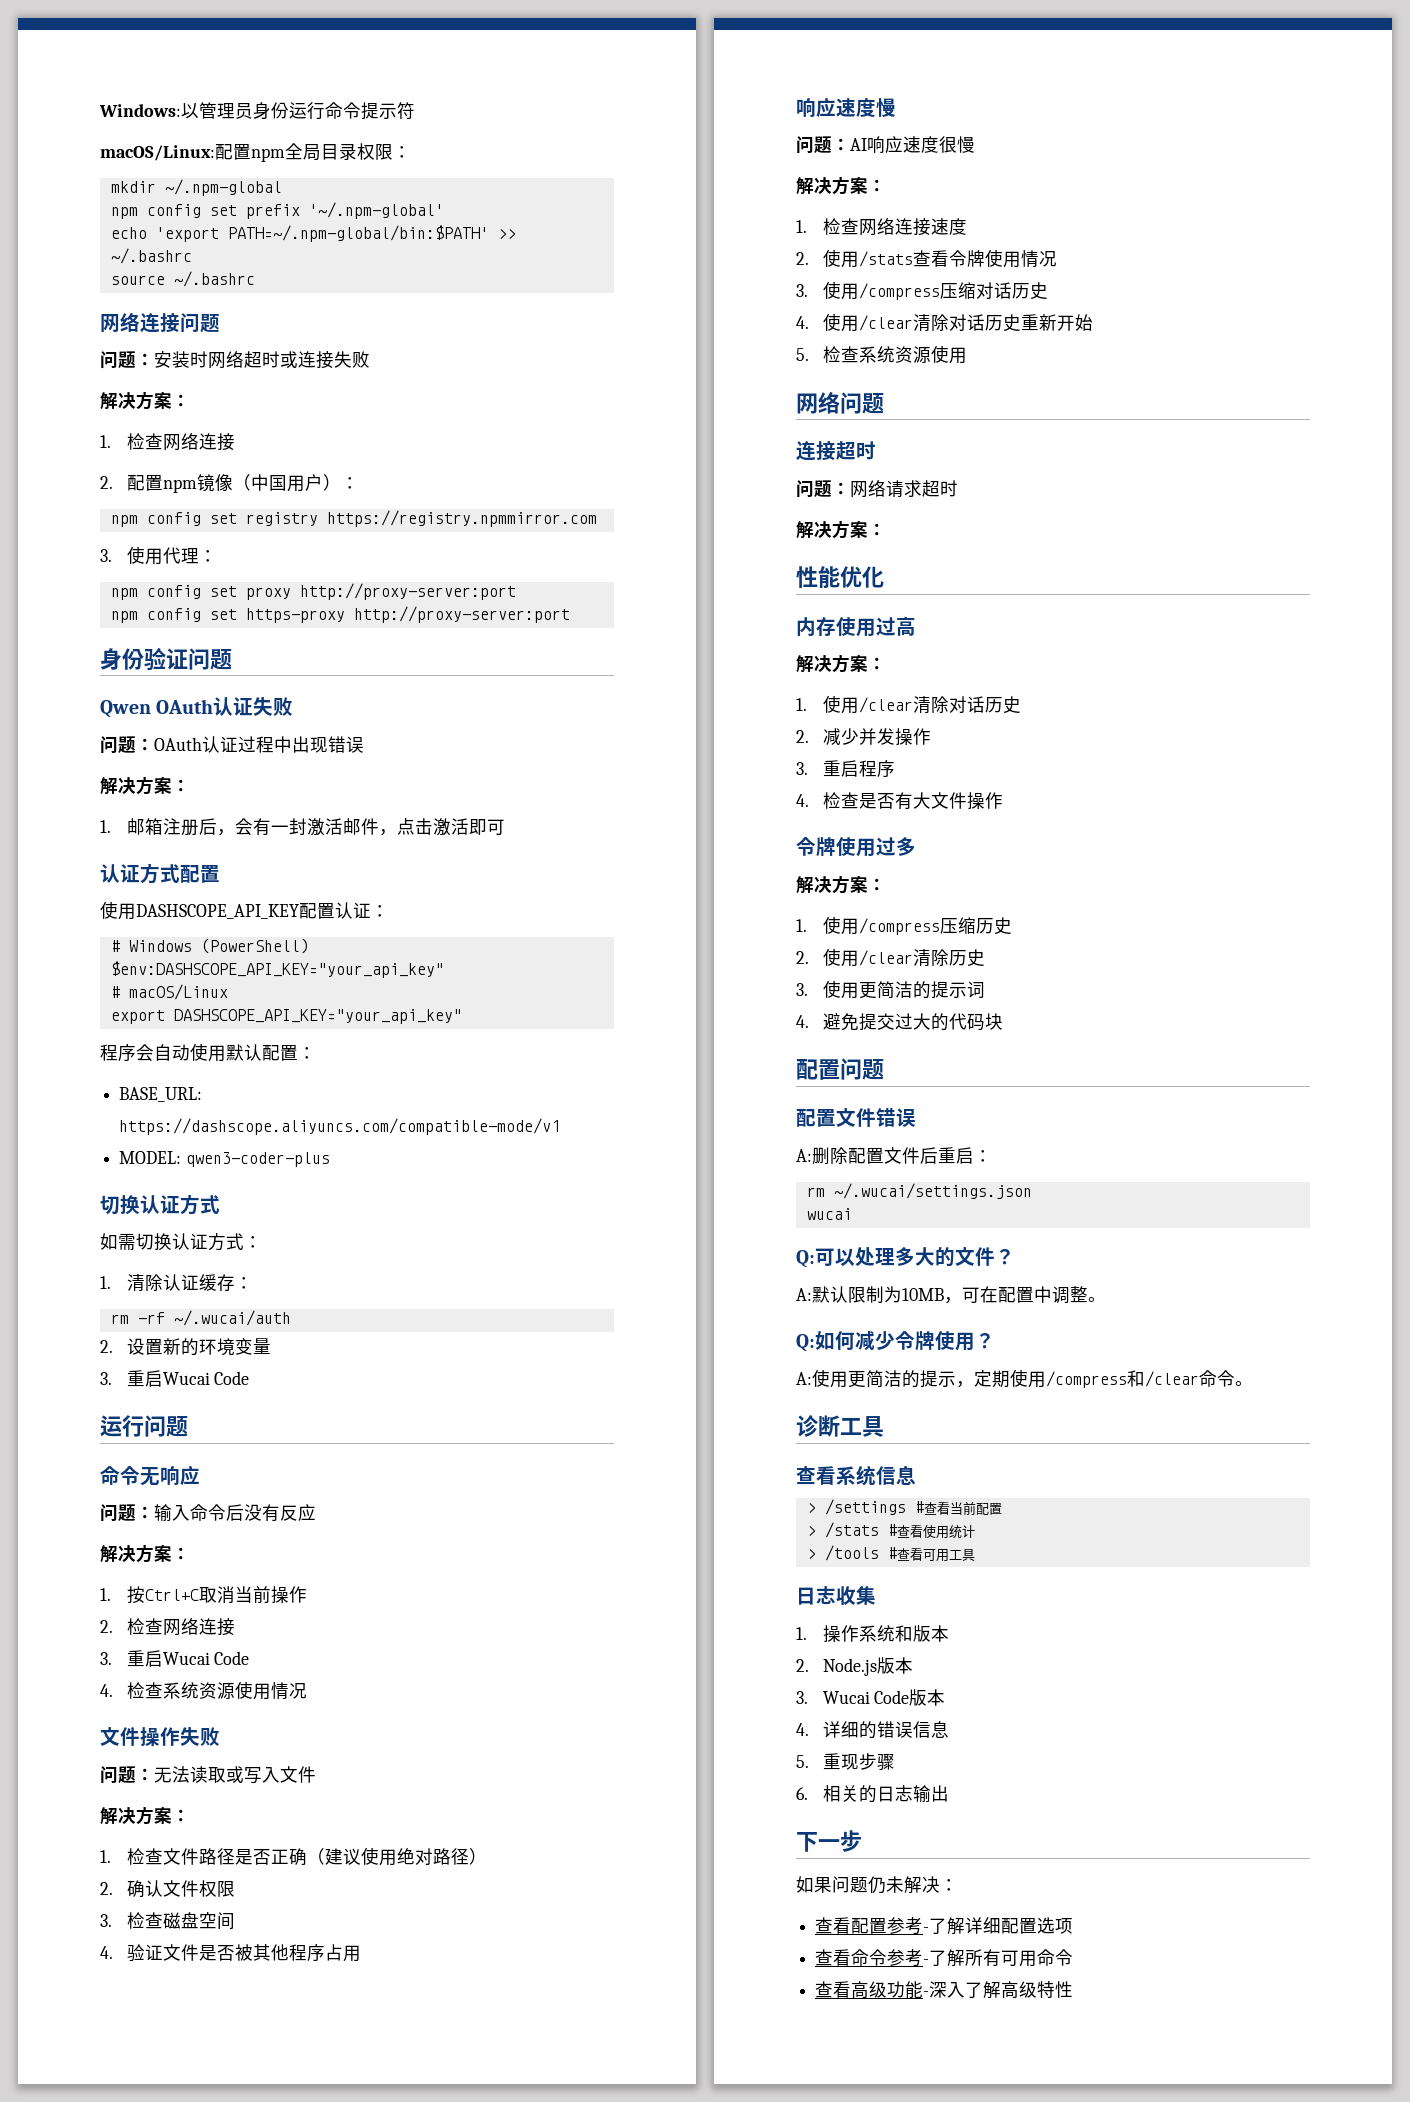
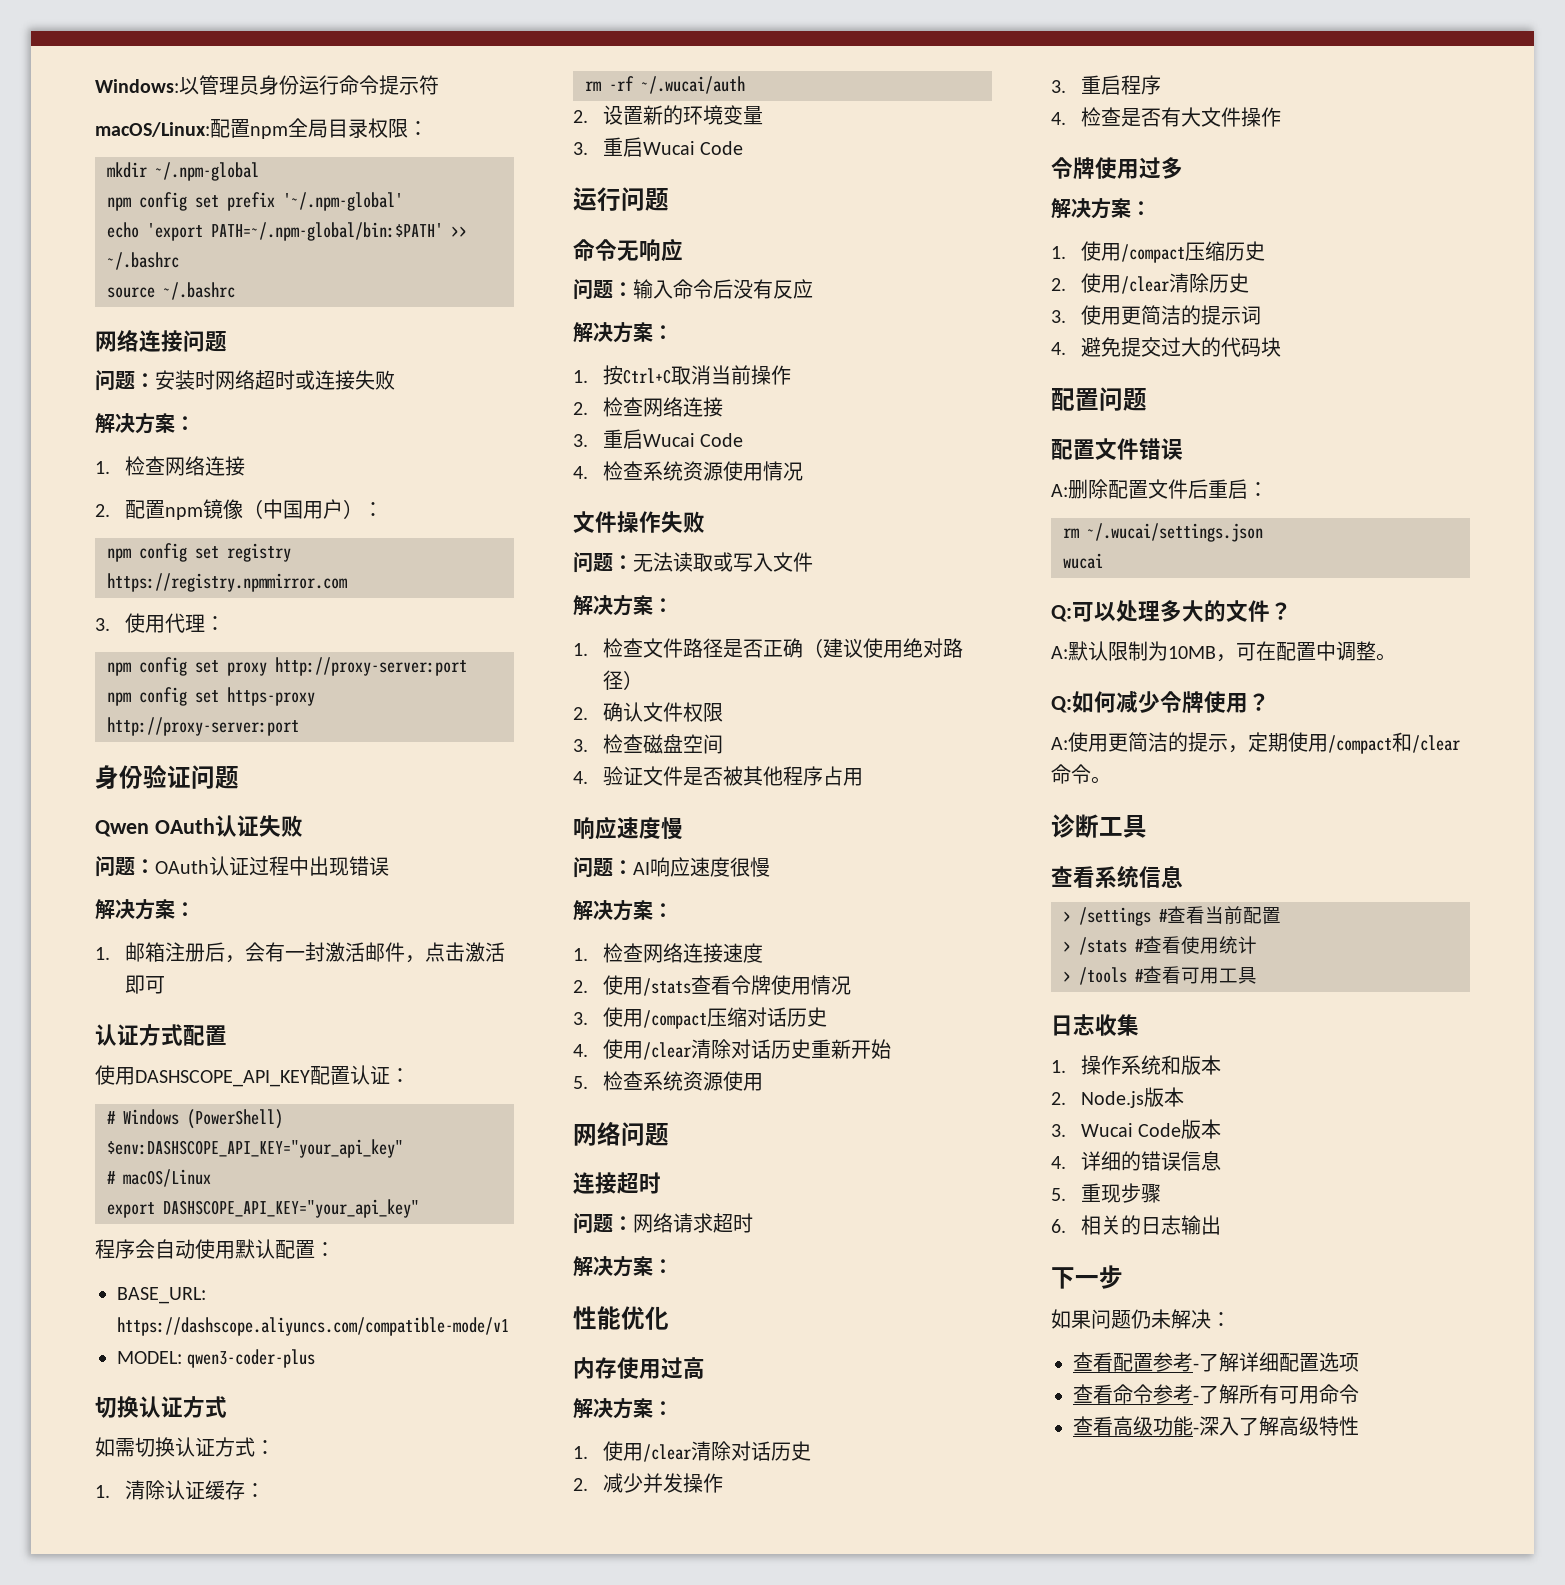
[858,283,940,300] /compress -> [642,1010,707,1029] /compact
[858,918,940,935] /compress -> [1120,244,1185,263] /compact
[1046,1371,1127,1388] /compress -> [1328,735,1392,754] /compact

